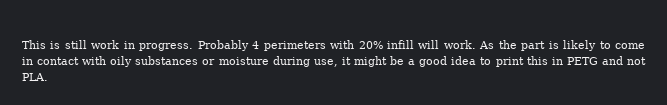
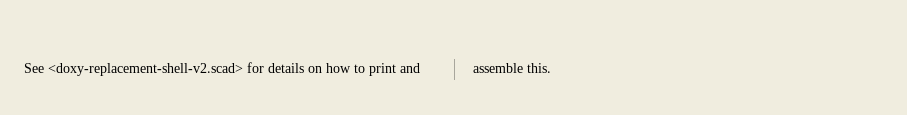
[22,40,645,51] [22,56,646,67] [22,73,48,81] This is still work in progress. Probably 4 perimeters with 20% infill will work. As the part is likely to come in contact with oily substances or moisture during use, it might be a good idea to print this in PETG and not PLA. -> [24,62,551,76] See <doxy-replacement-shell-v2.scad> for details on how to print and assemble this.

